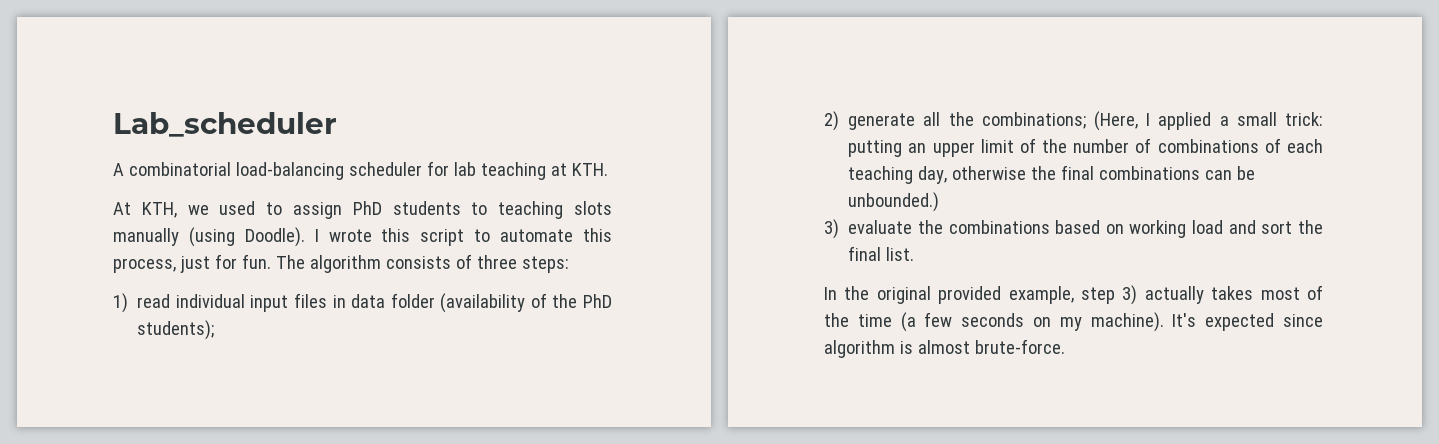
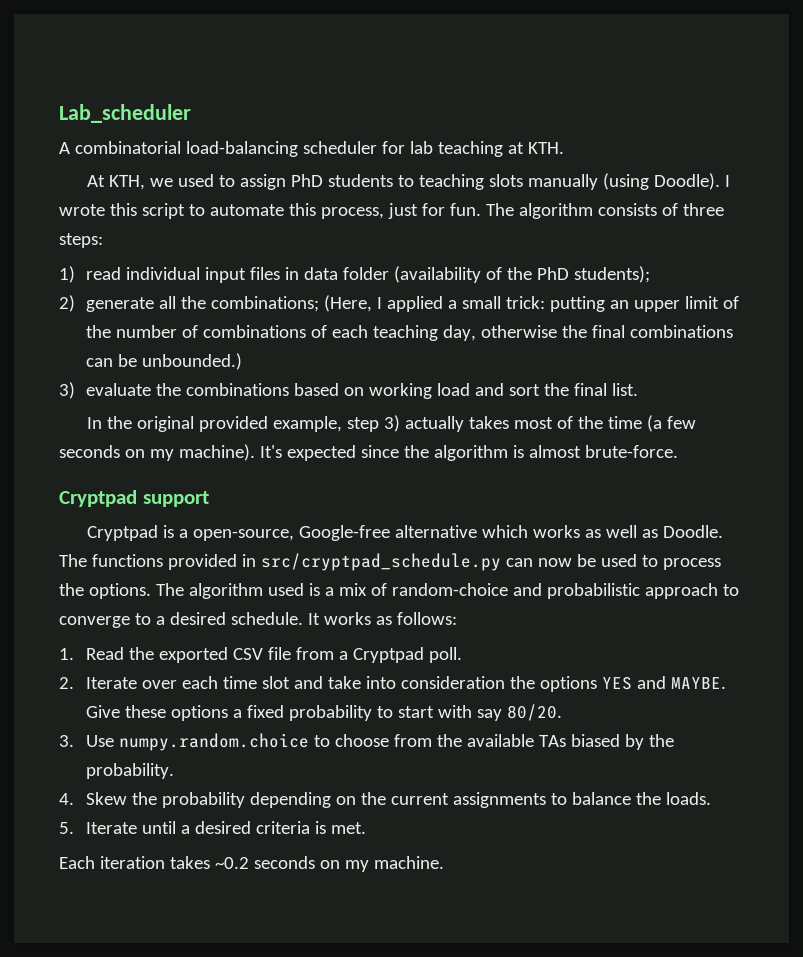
(1323, 320) none -> [403,445,429,458] the
(1065, 346) none -> [59,490,209,507] [87,525,724,541] [59,553,721,571] [59,583,739,599] [59,612,457,628] [59,647,463,663] [59,676,727,692] [86,704,563,721] [59,733,675,751] [86,763,175,779] [59,792,712,808] [59,821,367,834] [59,856,444,872] // Cryptpad support // Cryptpad is a open-source, Google-free alternative which works as well as Doodle. The functions provided in src/cryptpad_schedule.py can now be used to process the options. The algorithm used is a mix of random-choice and probabilistic approach to converge to a desired schedule. It works as follows: // 1. Read the exported CSV file from a Cryptpad poll. // 2. Iterate over each time slot and take into consideration the options YES and MAYBE. Give these options a fixed probability to start with say 80/20. // 3. Use numpy.random.choice to choose from the available TAs biased by the probability. // 4. Skew the probability depending on the current assignments to balance the loads. // 5. Iterate until a desired criteria is met. // Each iteration takes ~0.2 seconds on my machine.

